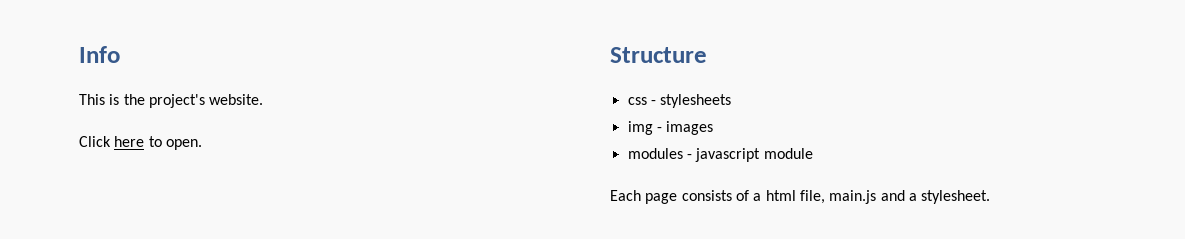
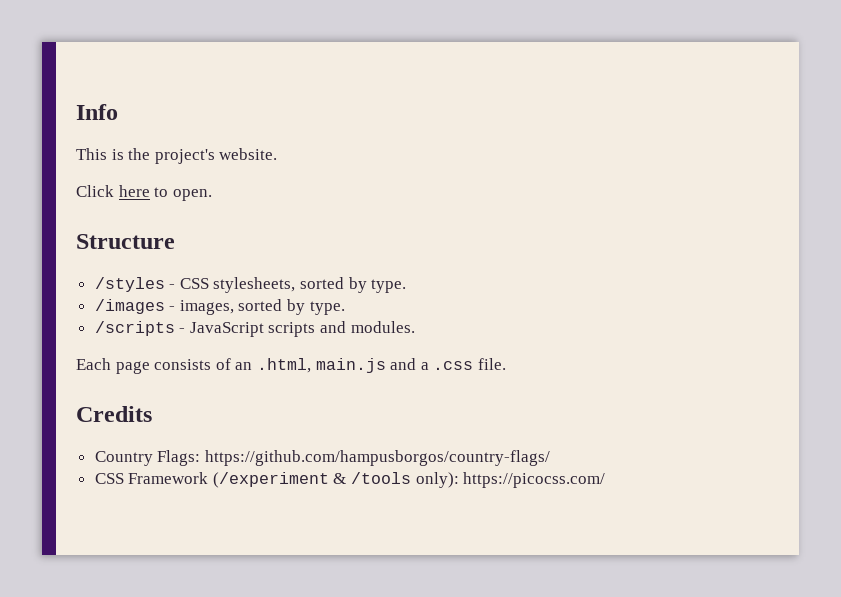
[627,94,732,108] [627,121,714,135] [627,148,813,162] [610,190,991,204] css - stylesheets // img - images // modules - javascript module // Each page consists of a html file, main.js and a stylesheet. -> [94,277,407,293] [94,299,345,315] [94,321,415,337] [76,358,506,374] [76,406,152,422] [94,450,550,466] [94,472,606,488] /styles - CSS stylesheets, sorted by type. // /images - images, sorted by type. // /scripts - JavaScript scripts and modules. // Each page consists of an .html, main.js and a .css file. // Credits // Country Flags: https://github.com/hampusborgos/country-flags/ // CSS Framework (/experiment & /tools only): https://picocss.com/

